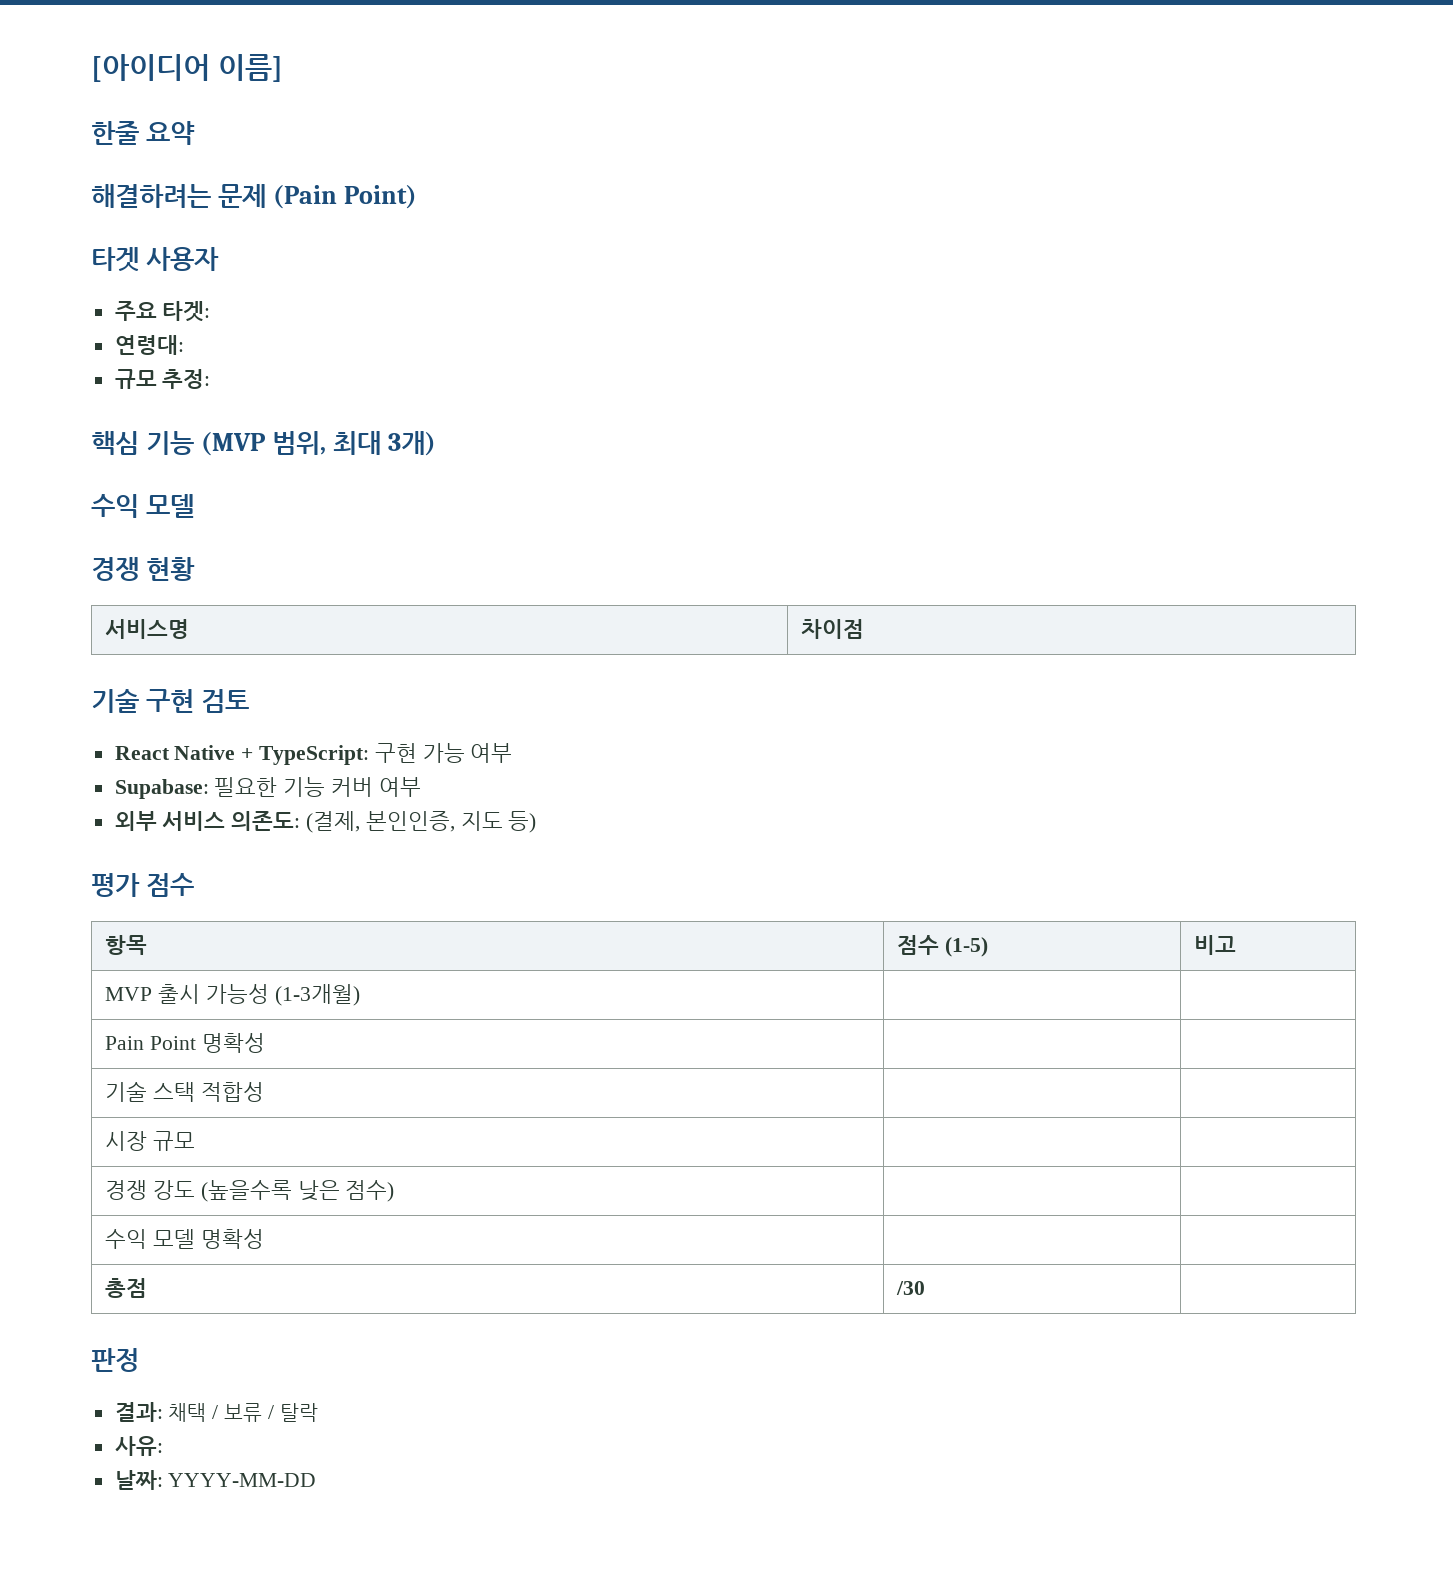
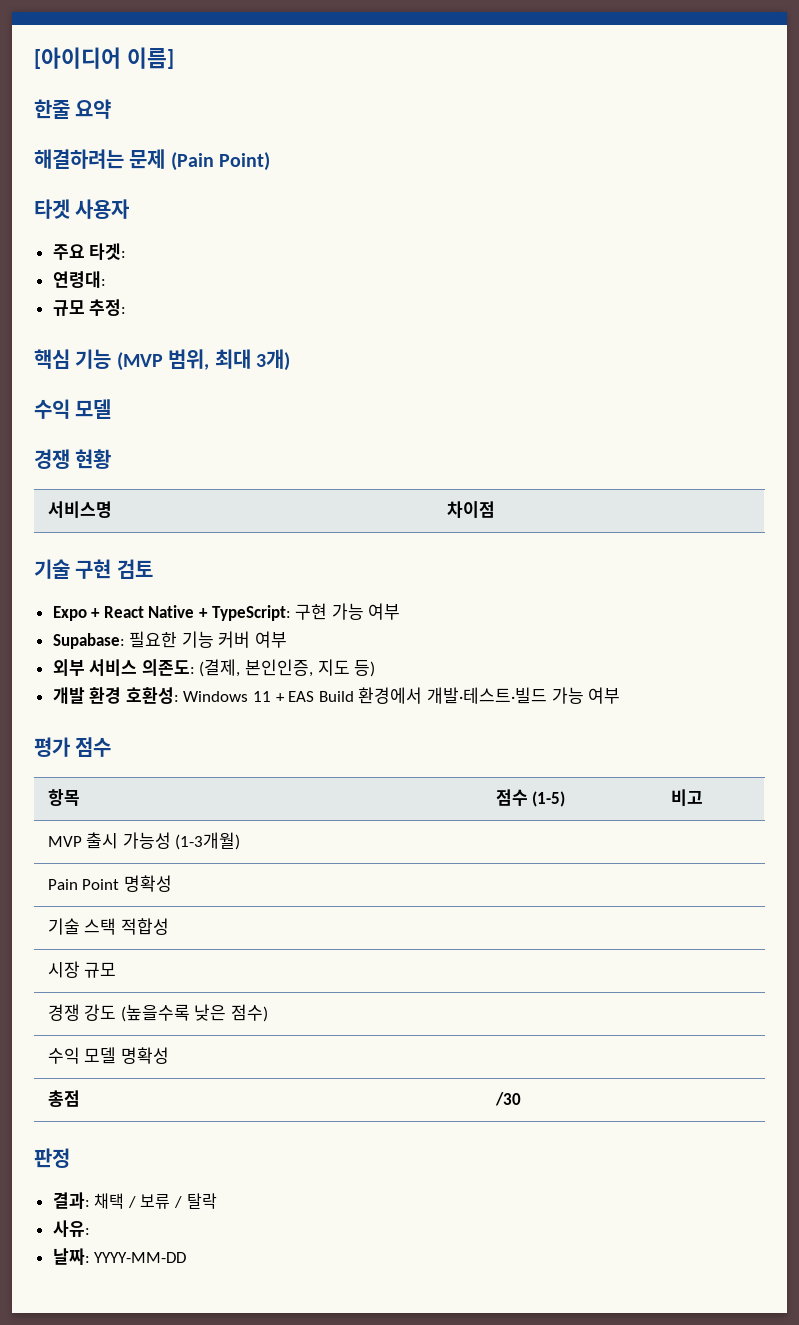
(250, 701) none -> [52,606,101,621] Expo +
(537, 822) none -> [52,687,621,704] // 개발 환경 호환성: Windows 11 + EAS Build 환경에서 개발·테스트·빌드 가능 여부

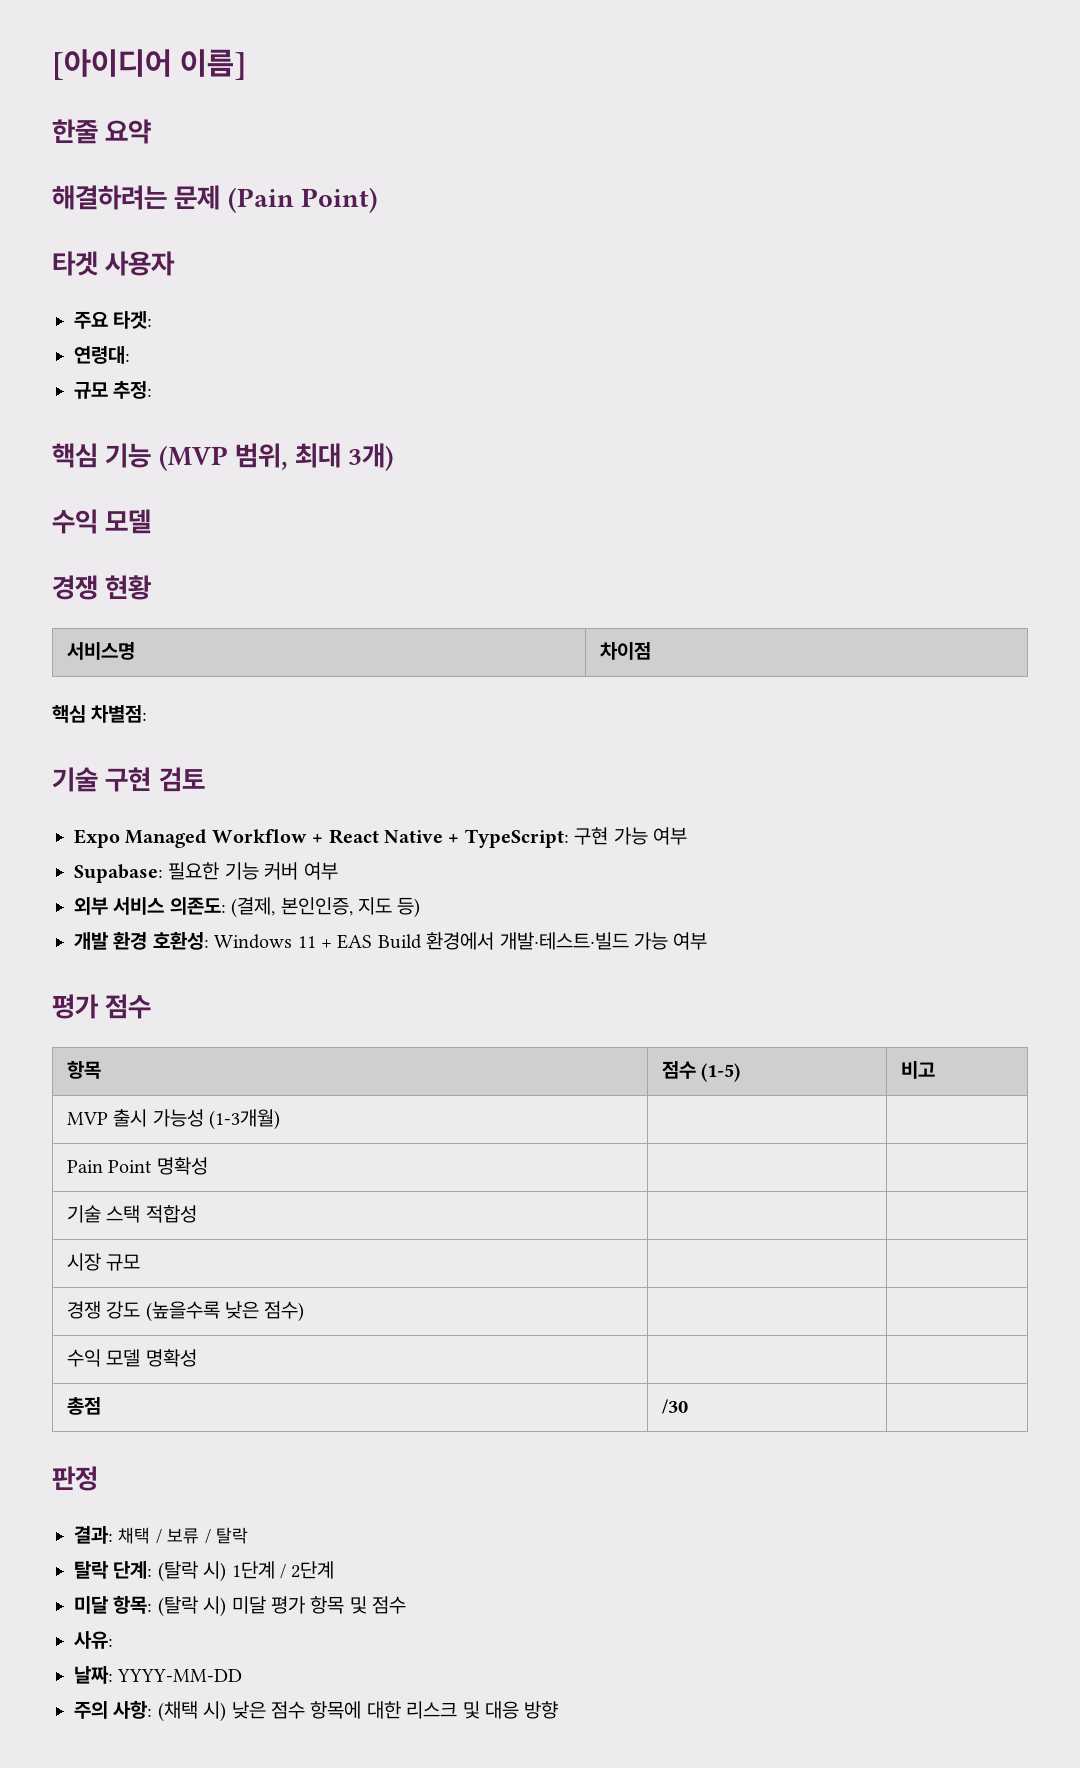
(495, 509) none -> [52,705,148,723] // 핵심 차별점:
(87, 613) none -> [125,829,307,848] Managed Workflow
[52,1220,90,1237] [52,1248,187,1265] 사유: // 날짜: YYYY-MM-DD -> [74,1561,335,1582] [74,1595,407,1617] [74,1631,113,1649] [74,1666,243,1684] [74,1700,559,1722] 탈락 단계: (탈락 시) 1단계 / 2단계 // 미달 항목: (탈락 시) 미달 평가 항목 및 점수 // 사유: // 날짜: YYYY-MM-DD // 주의 사항: (채택 시) 낮은 점수 항목에 대한 리스크 및 대응 방향

